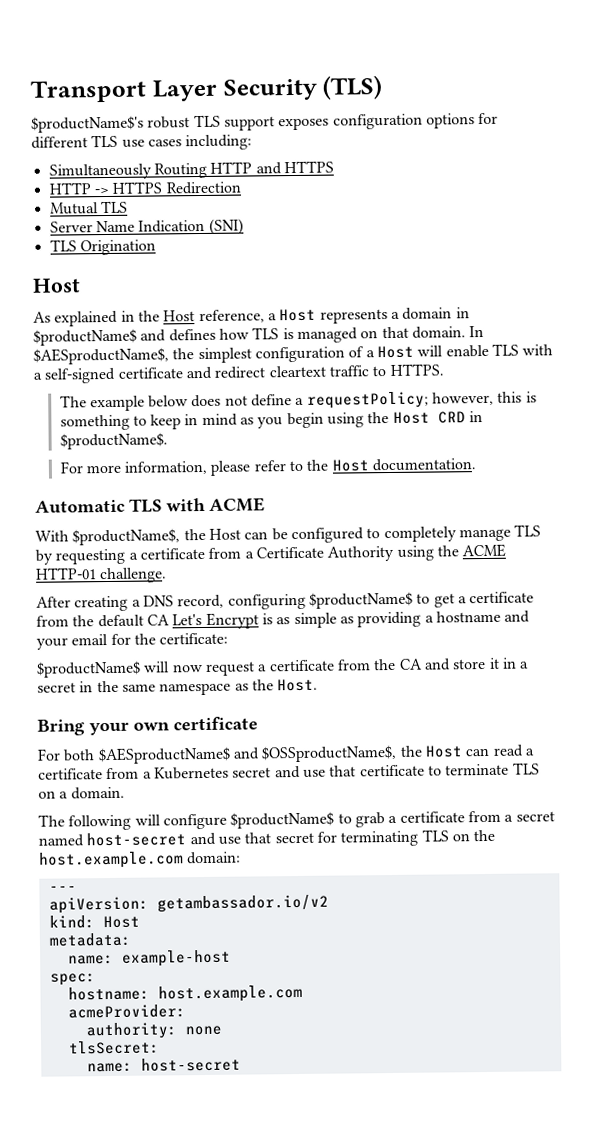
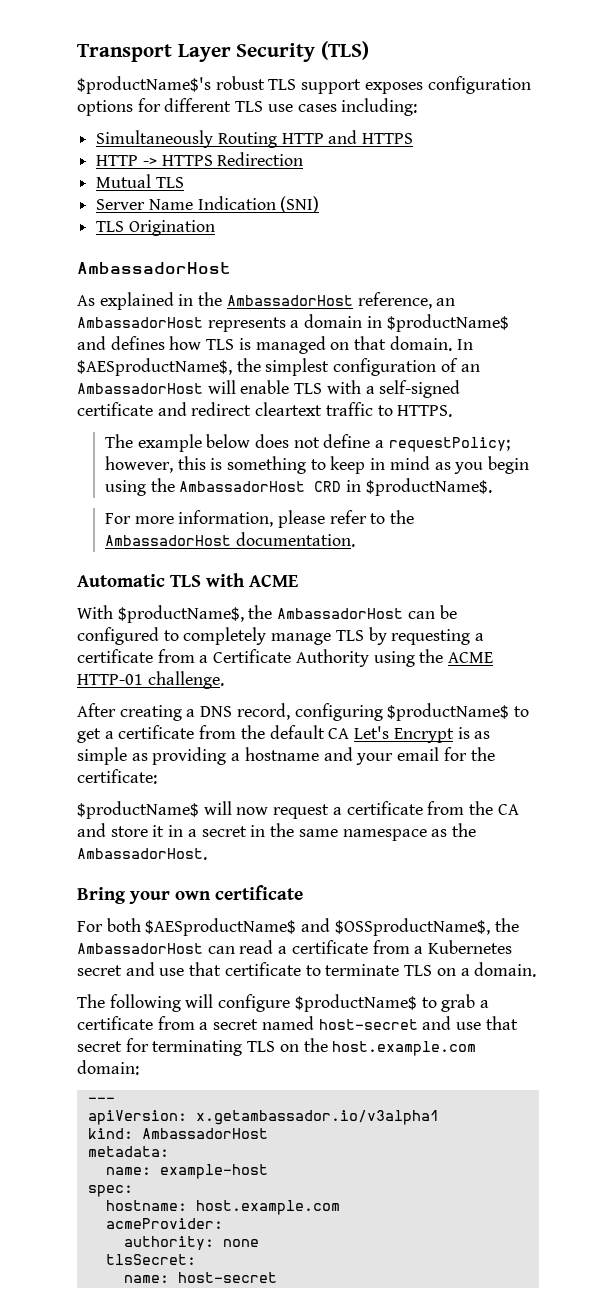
[32,278,81,293] Host -> [77,262,231,274] AmbassadorHost
[163,308,317,324] Host reference, a Host -> [226,292,456,309] [77,317,203,328] AmbassadorHost reference, an AmbassadorHost
[365,345,414,359] a Host -> [460,364,480,372] [77,383,203,394] an AmbassadorHost
[392,411,430,424] Host -> [179,481,306,492] AmbassadorHost
[331,459,369,472] Host -> [104,535,231,546] AmbassadorHost
[208,528,241,540] Host -> [277,608,404,619] AmbassadorHost
[277,678,319,692] Host. -> [77,848,207,860] AmbassadorHost.
[424,745,463,758] Host -> [77,943,203,954] AmbassadorHost
[156,894,329,913] getambassador.io/v2 -> [195,1110,439,1125] x.getambassador.io/v3alpha1
[102,915,140,929] Host -> [141,1128,268,1139] AmbassadorHost

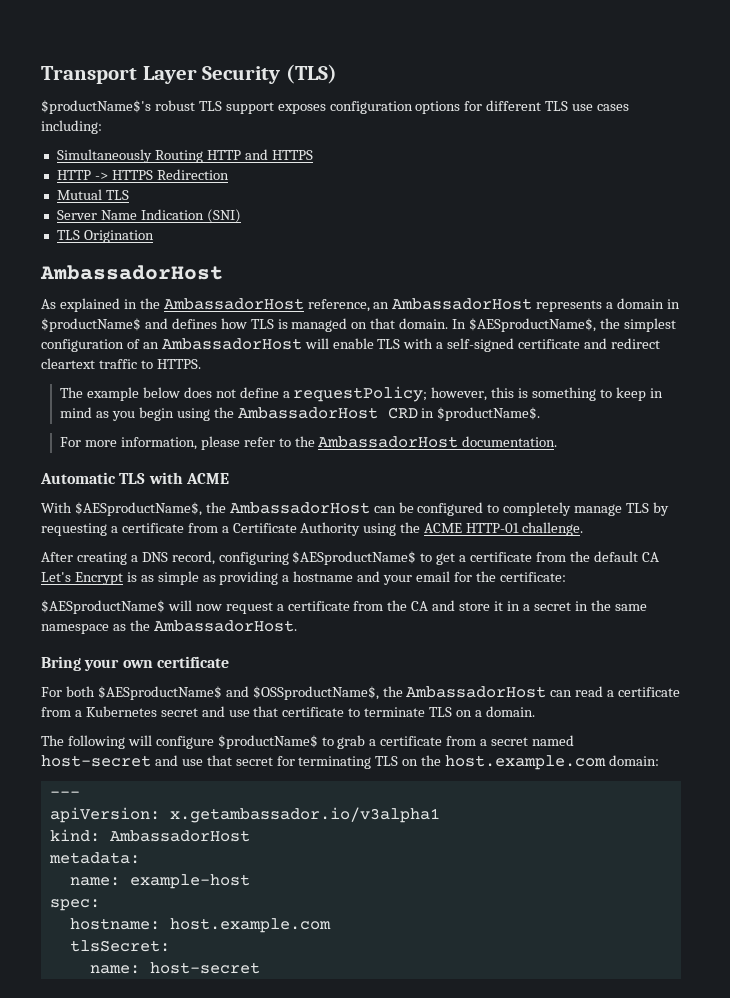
[117,605,244,623] $productName$, -> [74,502,202,516] $AESproductName$,
[387,703,510,721] $productName$ -> [292,551,417,565] $AESproductName$
[77,801,199,819] $productName$ -> [41,600,165,614] $AESproductName$
[105,1218,223,1229] [123,1236,259,1250] // acmeProvider: // authority: none -> (331, 925) none

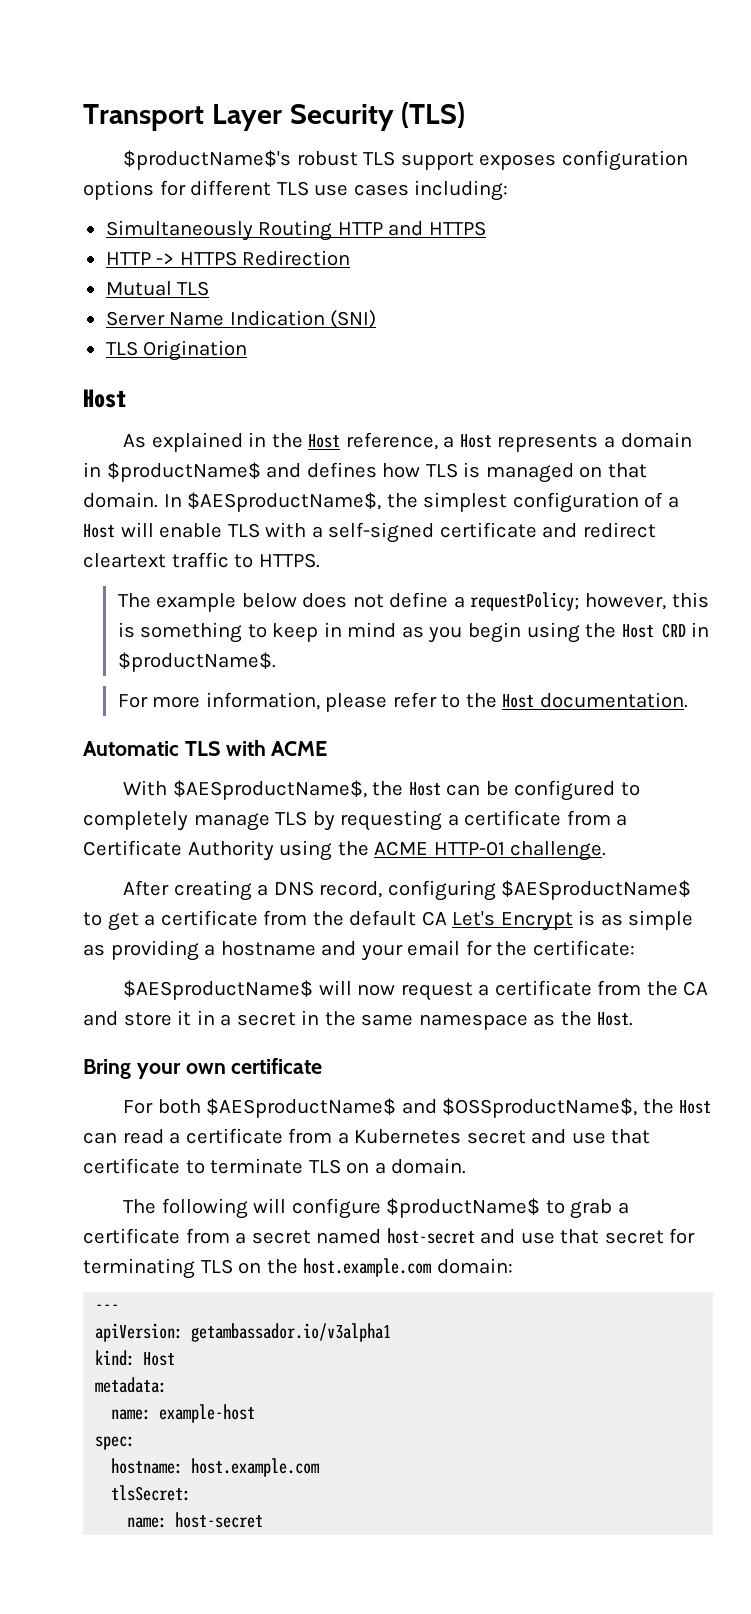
[40,265,223,280] AmbassadorHost -> [83,389,127,408] Host
[163,298,533,312] AmbassadorHost reference, an AmbassadorHost -> [308,432,492,450] Host reference, a Host
[142,338,302,350] an AmbassadorHost -> [667,496,679,508] [83,524,115,538] a Host
[237,407,378,419] AmbassadorHost -> [621,624,654,638] Host
[318,436,459,448] AmbassadorHost -> [502,694,535,708] Host
[229,502,370,514] AmbassadorHost -> [408,782,441,796] Host
[153,620,297,632] AmbassadorHost. -> [597,1012,634,1026] Host.
[406,686,547,698] AmbassadorHost -> [679,1100,712,1114] Host
[169,807,440,823] x.getambassador.io/v3alpha1 -> [191,1323,392,1342] getambassador.io/v3alpha1
[109,830,250,842] AmbassadorHost -> [143,1352,176,1366] Host

